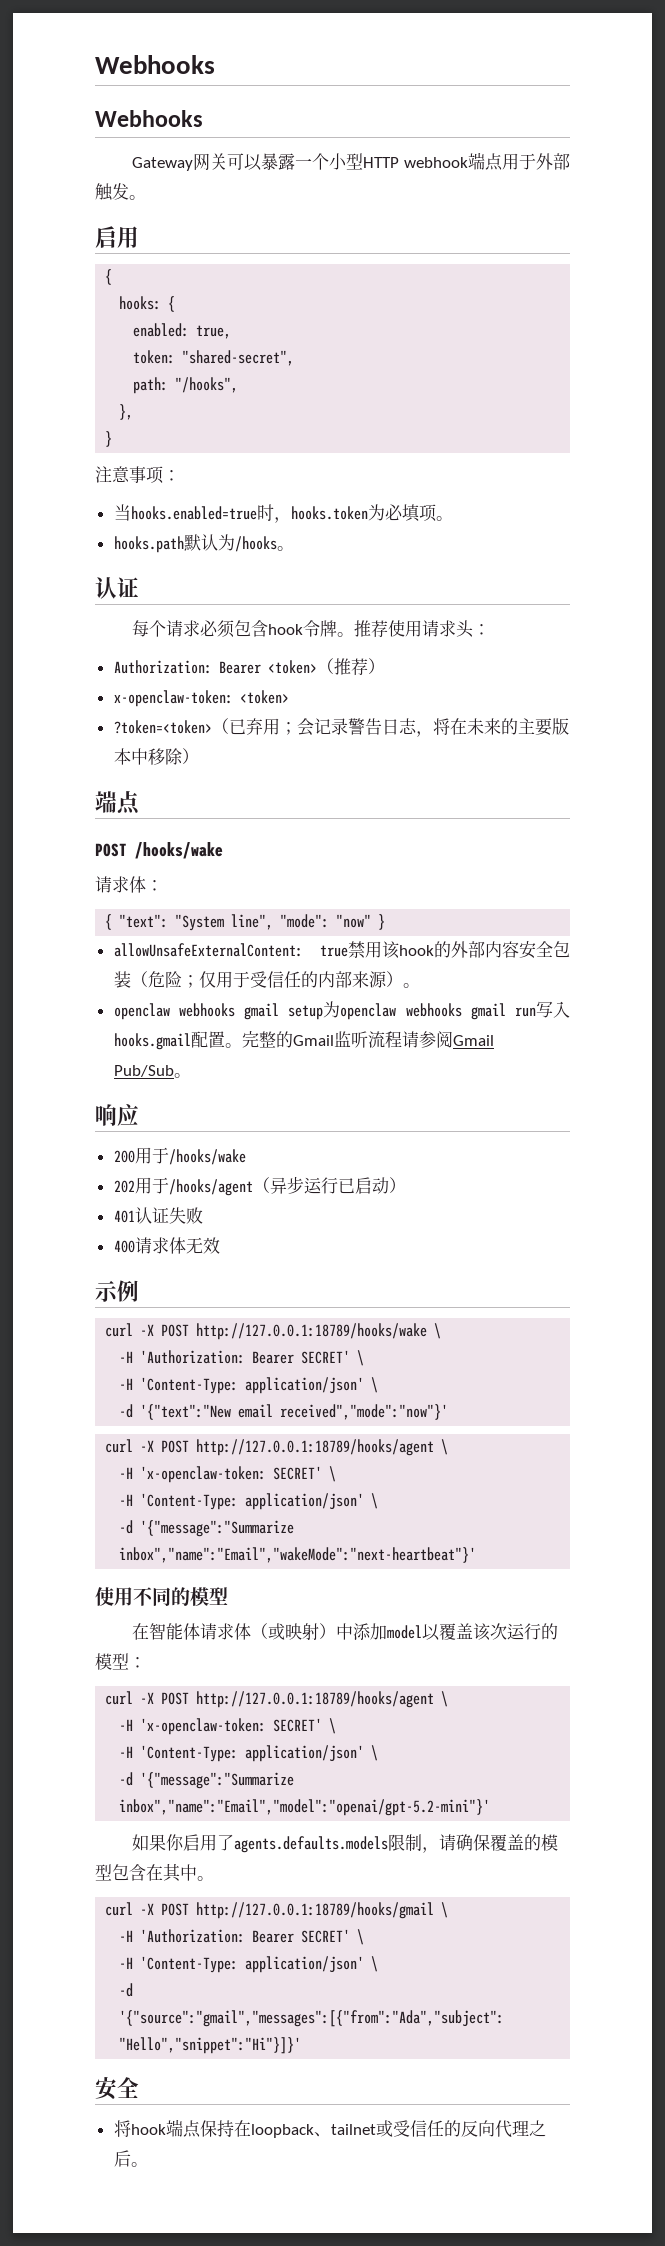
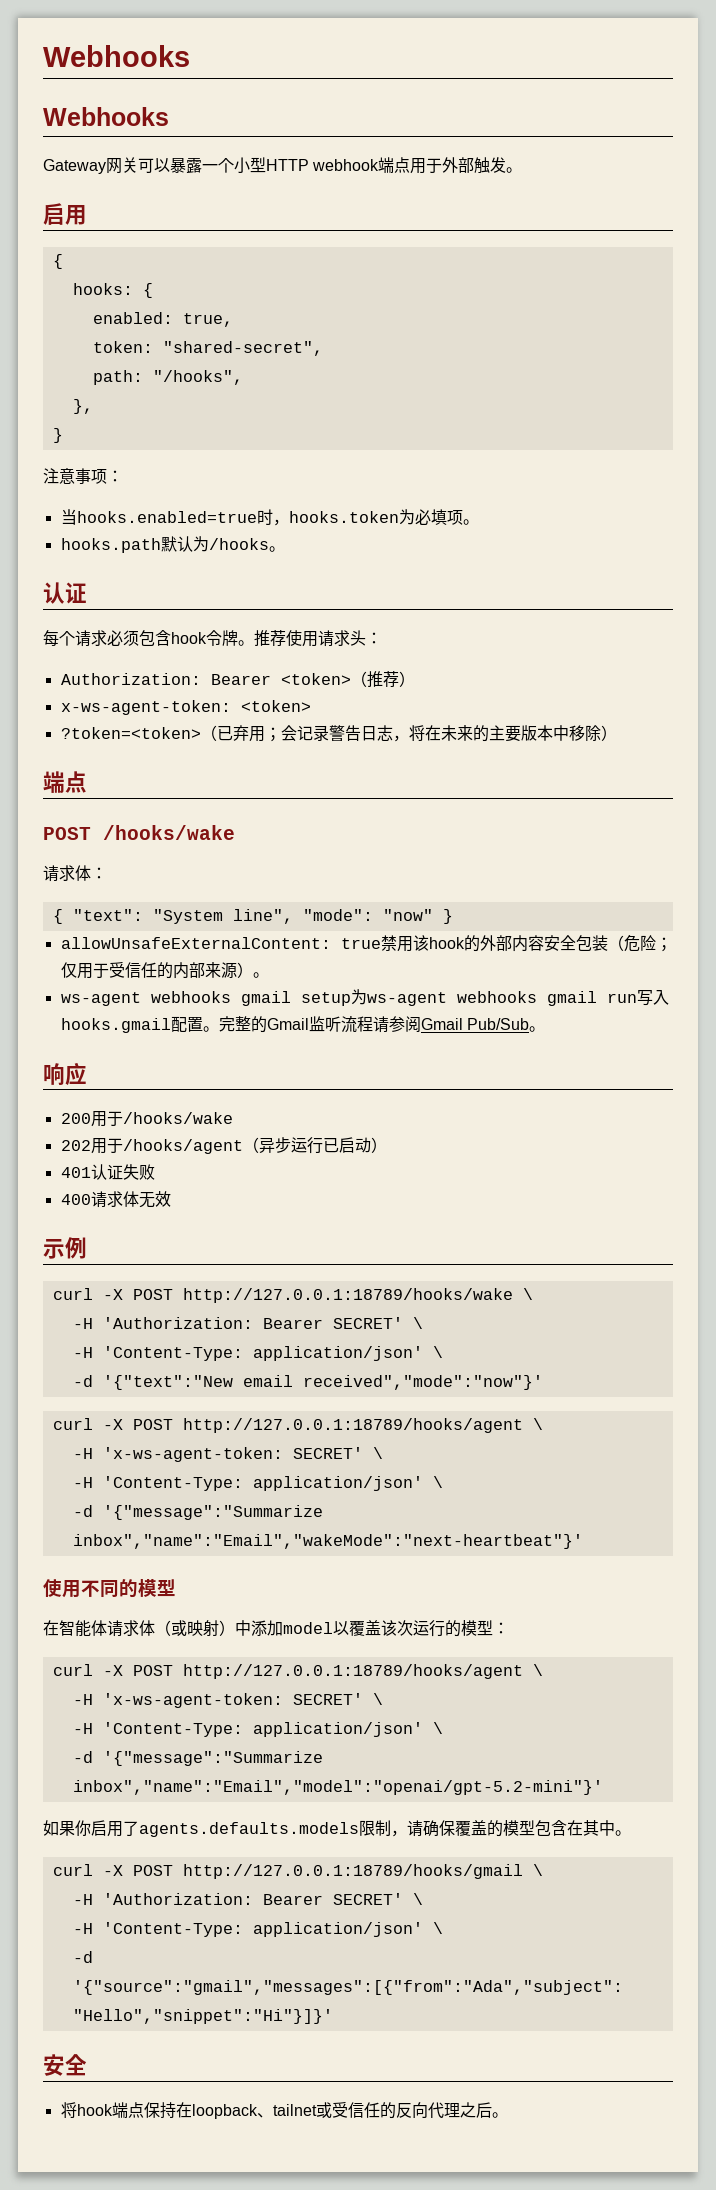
[113,690,233,707] x-openclaw-token: -> [60,700,231,715] x-ws-agent-token:
[113,1003,170,1020] openclaw -> [60,992,141,1006] ws-agent
[340,1003,397,1020] openclaw -> [366,992,447,1006] ws-agent
[140,1466,267,1483] 'x-openclaw-token: -> [102,1447,283,1462] 'x-ws-agent-token:
[140,1718,267,1735] 'x-openclaw-token: -> [102,1693,283,1708] 'x-ws-agent-token:

